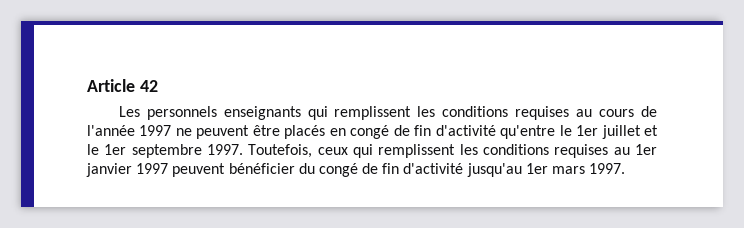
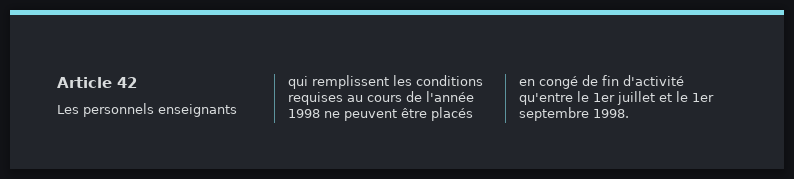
[139,125,172,136] 1997 -> [288,109,320,118] 1998
[207,144,657,158] [86,163,626,177] 1997. Toutefois, ceux qui remplissent les conditions requises au 1er janvier 1997 peuvent bénéficier du congé de fin d'activité jusqu'au 1er mars 1997. -> [593,109,629,118] 1998.

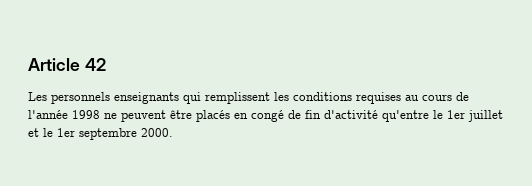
[593,109,629,118] 1998. -> [141,128,173,137] 2000.

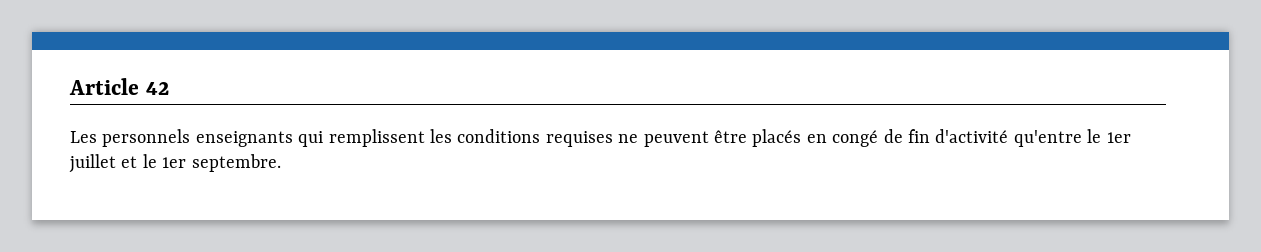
[405,92,469,101] [28,110,100,119] au cours de l'année 1998 -> (613, 139) none
[79,128,173,140] septembre 2000. -> [191,154,281,172] septembre.

